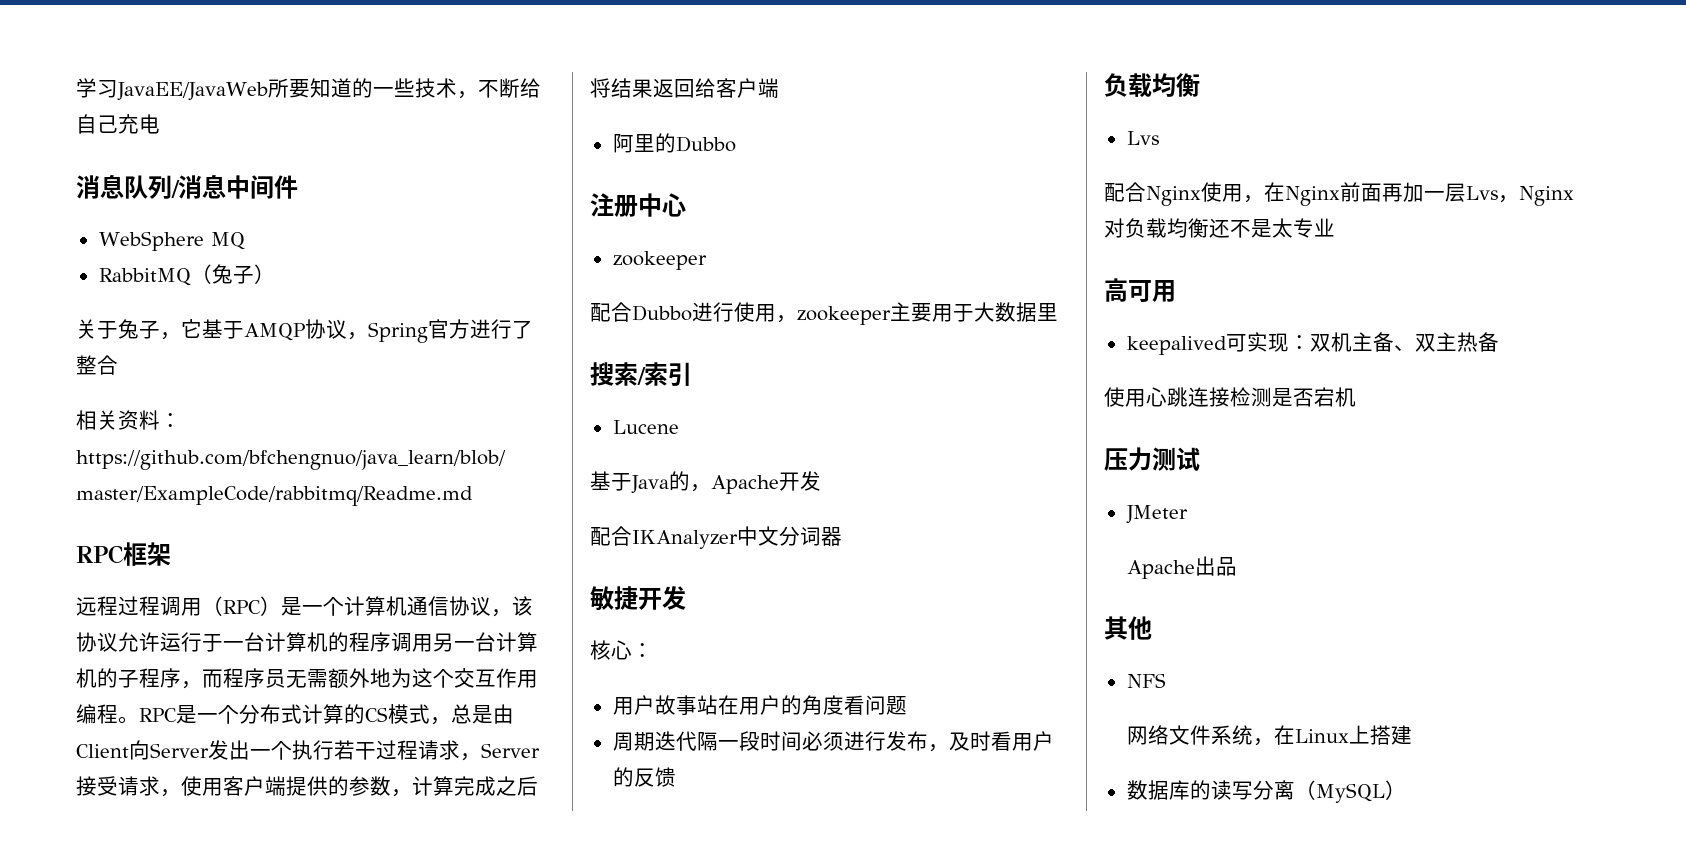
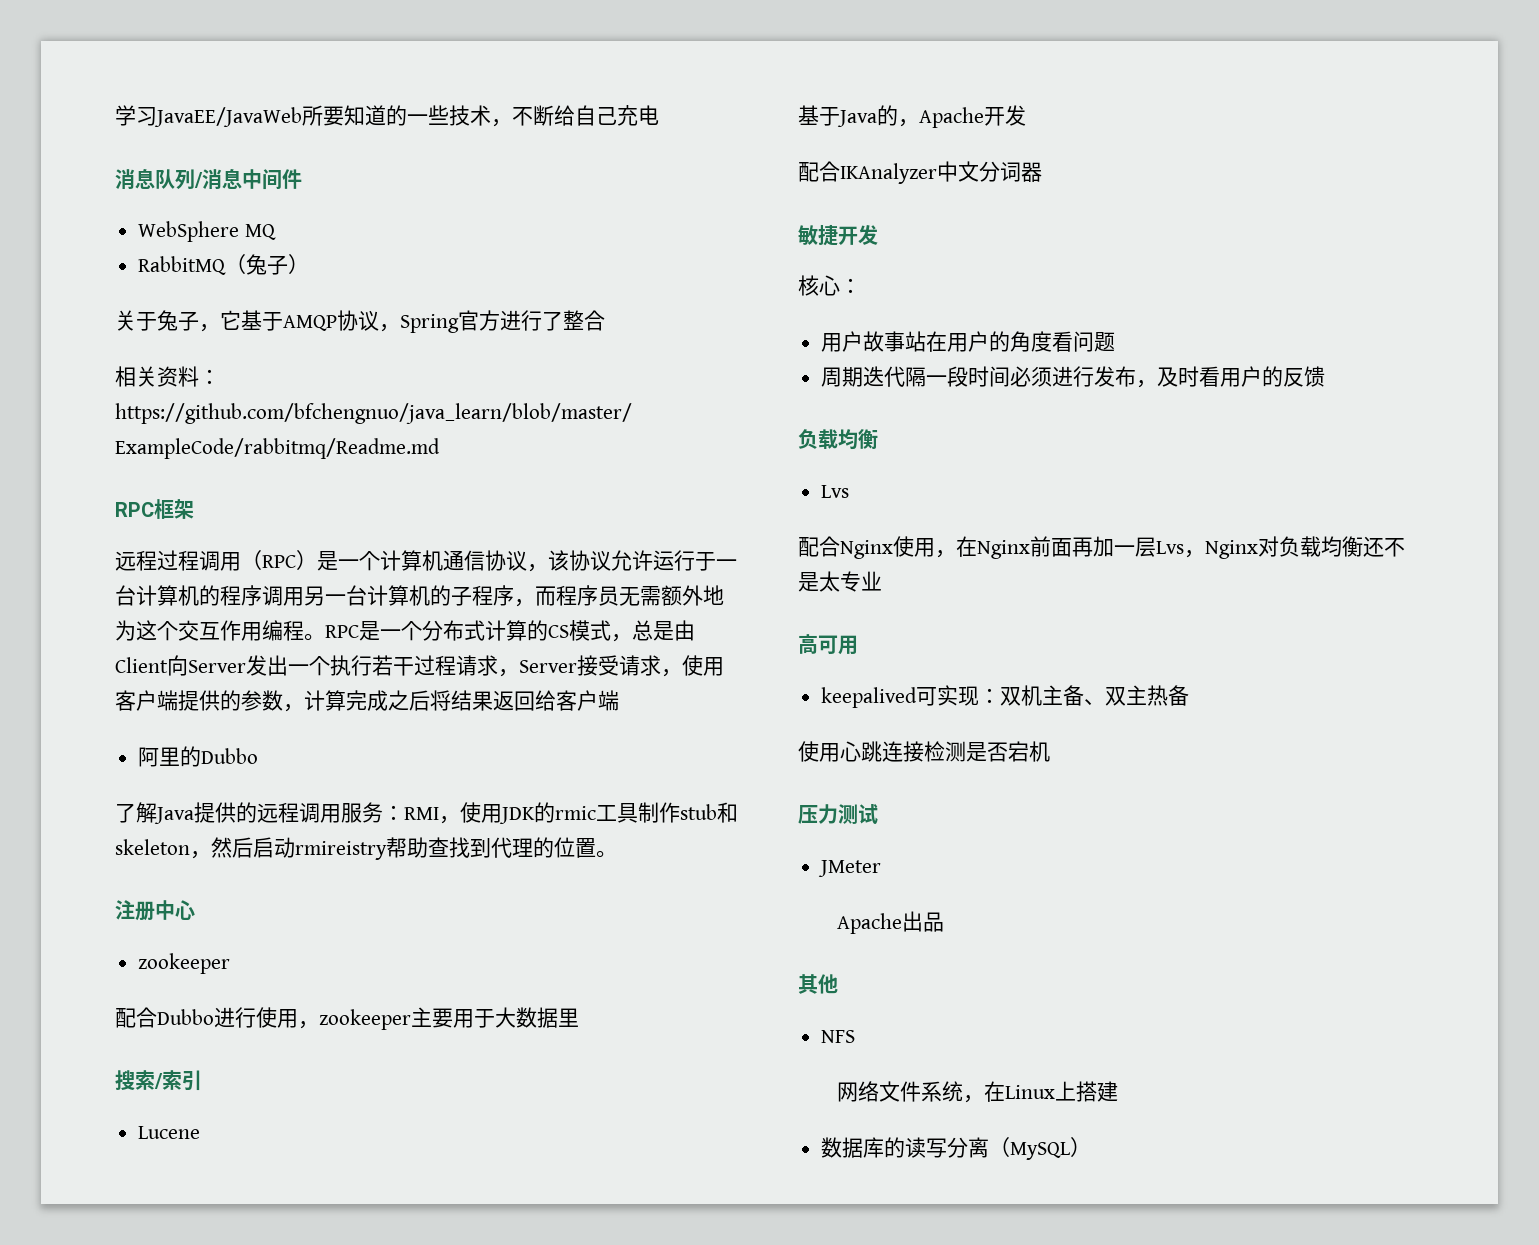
(736, 144) none -> [115,802,738,824] [115,837,617,860] // 了解Java提供的远程调用服务：RMI，使用JDK的rmic工具制作stub和skeleton，然后启动rmireistry帮助查找到代理的位置。

